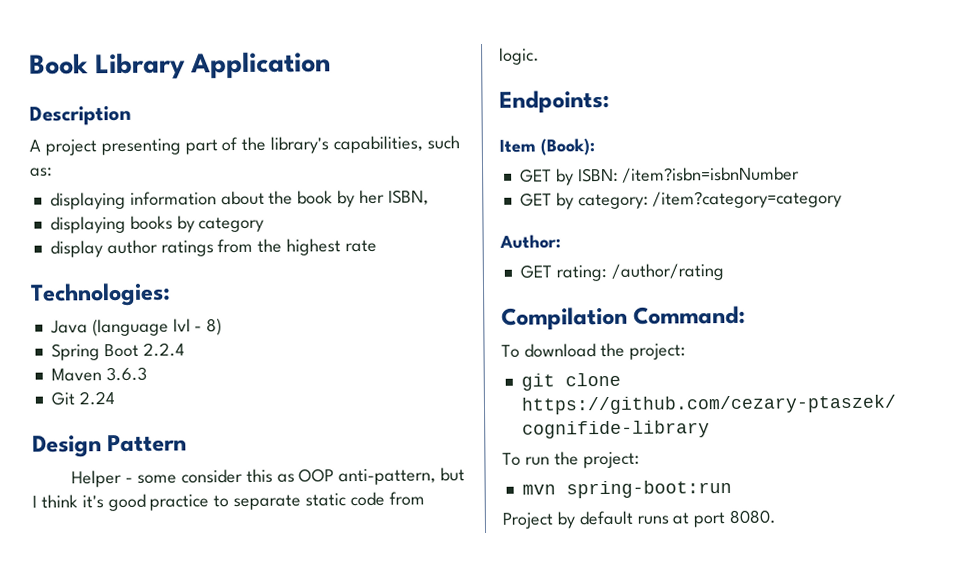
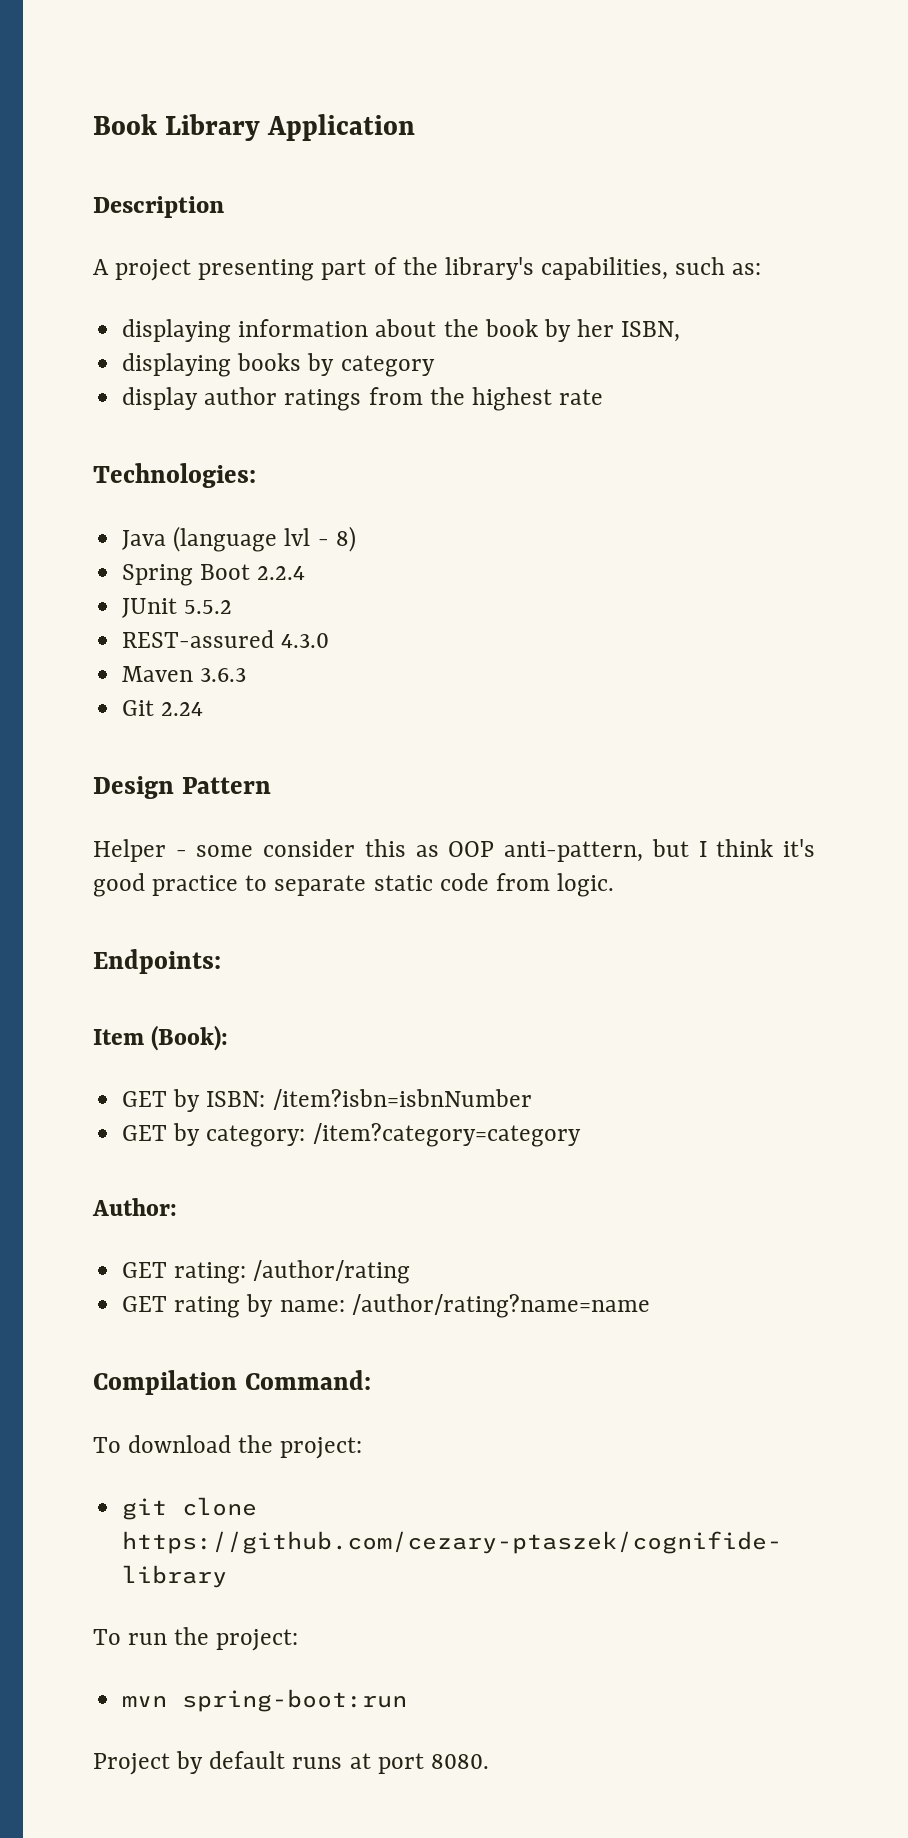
(185, 349) none -> [122,598,233,618] [122,630,330,648] // JUnit 5.5.2 // REST-assured 4.3.0
(724, 272) none -> [122,1294,650,1318] // GET rating by name: /author/rating?name=name

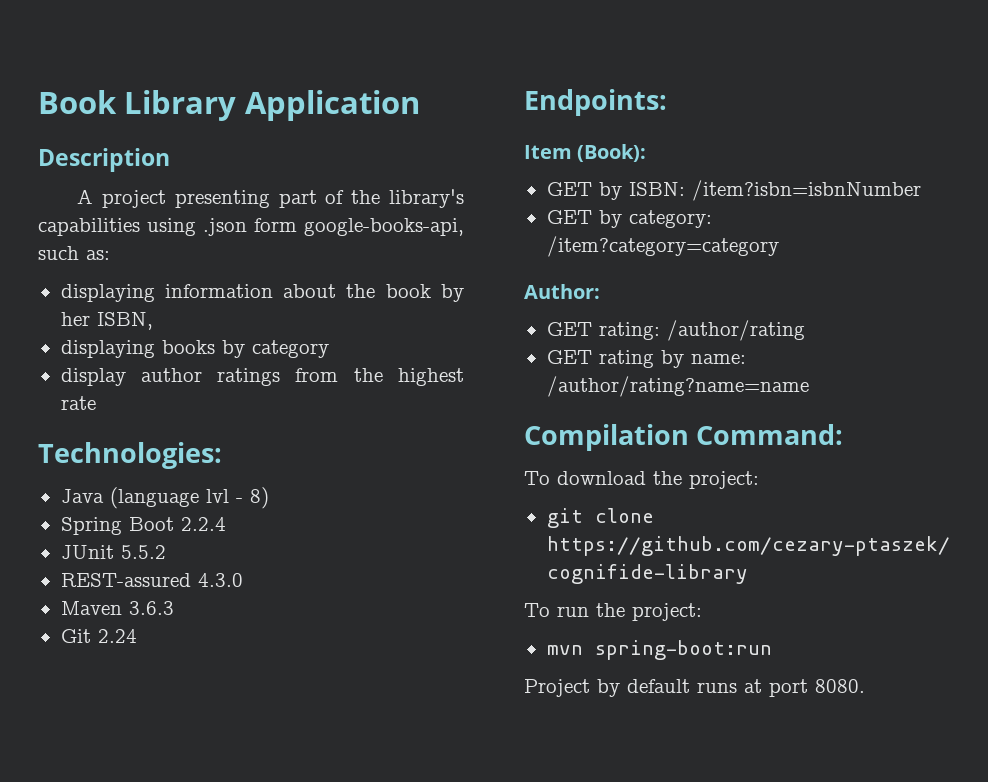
[541,257,669,280] capabilities, -> [38,218,464,236] capabilities using .json form google-books-api,
[93,776,271,799] [93,839,816,862] [93,873,615,897] // Design Pattern // Helper - some consider this as OOP anti-pattern, but I think it's good practice to separate static code from logic. -> (137, 636) none

